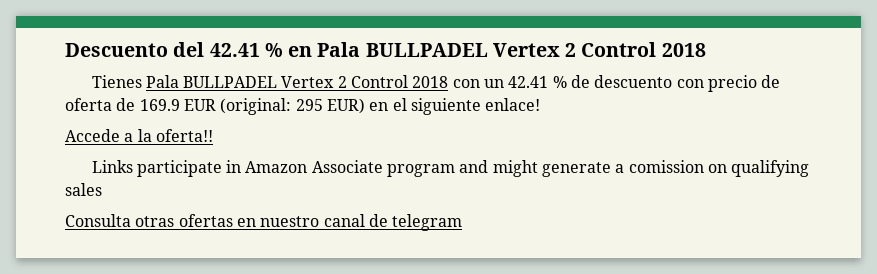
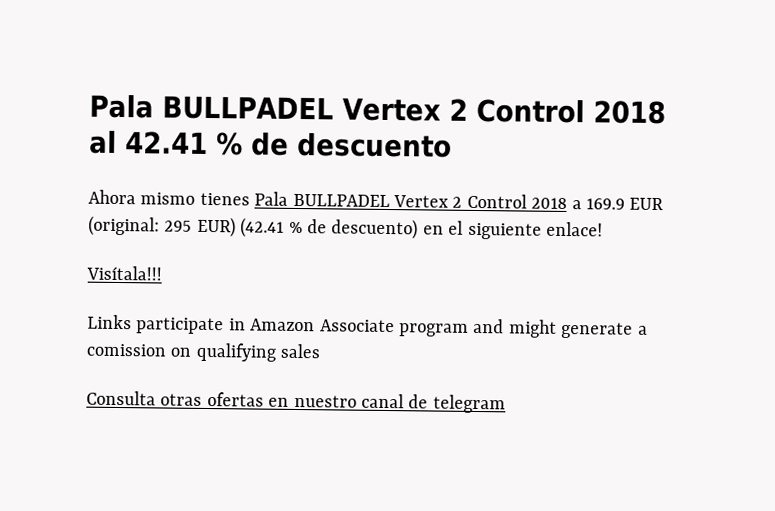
[65,42,706,57] [91,75,781,92] [65,98,136,111] Descuento del 42.41 % en Pala BULLPADEL Vertex 2 Control 2018 // Tienes Pala BULLPADEL Vertex 2 Control 2018 con un 42.41 % de descuento con precio de oferta de -> [89,93,666,125] [89,129,452,158] [88,189,582,210] Pala BULLPADEL Vertex 2 Control 2018 al 42.41 % de descuento // Ahora mismo tienes Pala BULLPADEL Vertex 2 Control 2018 a
(365, 106) none -> [240,217,419,240] (42.41 % de descuento)
[65,129,213,142] Accede a la oferta!! -> [86,265,162,281] Visítala!!!

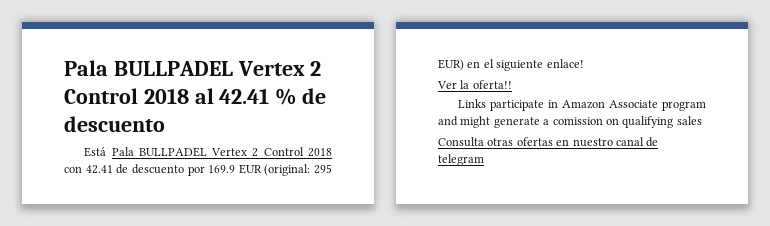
[88,189,582,210] Ahora mismo tienes Pala BULLPADEL Vertex 2 Control 2018 a -> [84,147,332,157] [64,164,205,176] Está Pala BULLPADEL Vertex 2 Control 2018 con 42.41 de descuento por
[240,217,419,240] (42.41 % de descuento) -> (464, 65) none
[86,265,162,281] Visítala!!! -> [437,80,512,89] Ver la oferta!!

